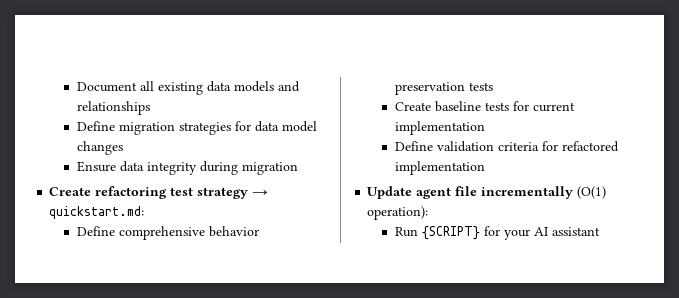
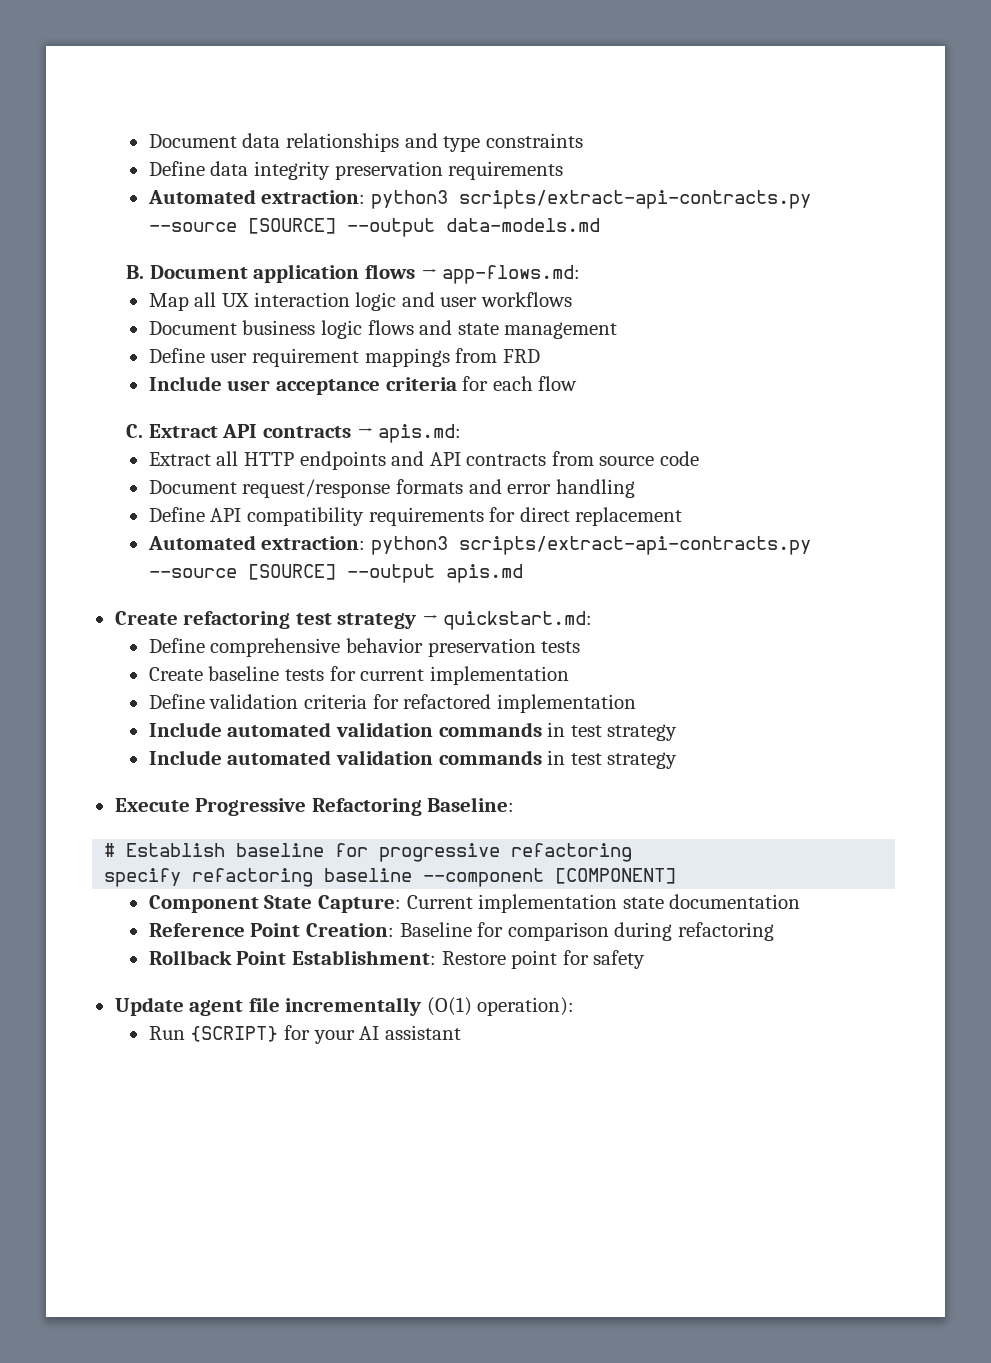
[76,81,300,95] [76,101,150,115] [76,121,317,135] [76,141,123,155] [76,161,298,175] Document all existing data models and relationships // Define migration strategies for data model changes // Ensure data integrity during migration -> [148,133,583,152] [148,161,564,180] [147,189,811,209] [148,218,600,237] [126,264,581,284] [148,292,572,311] [148,320,618,339] [148,348,540,367] [148,376,578,395] [126,424,462,443] [148,451,699,470] [148,479,635,498] [148,507,683,526] [147,535,811,555] [148,564,523,583] Document data relationships and type constraints // Define data integrity preservation requirements // Automated extraction: python3 scripts/extract-api-contracts.py --source [SOURCE] --output data-models.md // B. Document application flows → app-flows.md: // Map all UX interaction logic and user workflows // Document business logic flows and state management // Define user requirement mappings from FRD // Include user acceptance criteria for each flow // C. Extract API contracts → apis.md: // Extract all HTTP endpoints and API contracts from source code // Document request/response formats and error handling // Define API compatibility requirements for direct replacement // Automated extraction: python3 scripts/extract-api-contracts.py --source [SOURCE] --output apis.md
(485, 168) none -> [148,722,678,741] [148,750,678,769] [114,797,515,816] [104,843,633,862] [104,868,677,887] [148,894,801,913] [148,922,774,941] [148,950,646,969] // Include automated validation commands in test strategy // Include automated validation commands in test strategy // Execute Progressive Refactoring Baseline: // # Establish baseline for progressive refactoring // specify refactoring baseline --component [COMPONENT] // Component State Capture: Current implementation state documentation // Reference Point Creation: Baseline for comparison during refactoring // Rollback Point Establishment: Restore point for safety

